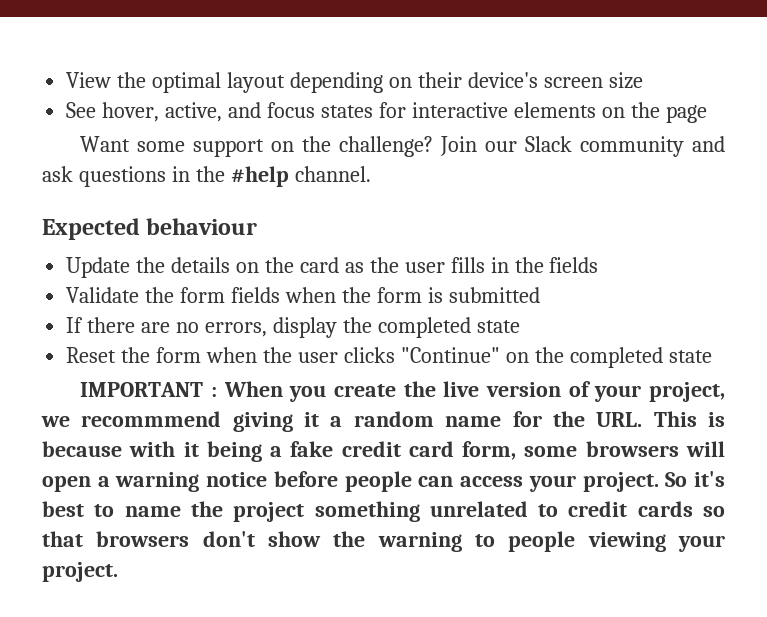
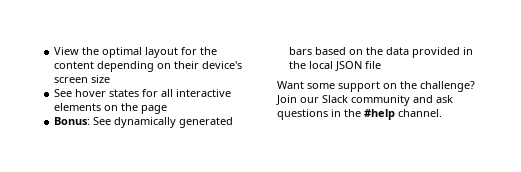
(286, 82) none -> [181,47,218,55] [54,61,95,69] for the content
[102,102,315,122] hover, active, and focus -> [75,89,107,97] hover
(406, 110) none -> [161,89,174,97] all
(707, 114) none -> [54,117,234,128] [289,47,474,58] [289,61,382,71] // Bonus: See dynamically generated bars based on the data provided in the local JSON file
[42,218,258,240] [66,257,599,278] [66,287,540,303] [66,317,520,338] [66,347,712,368] [80,381,725,402] [41,411,726,432] [42,441,725,462] [42,471,726,492] [42,501,725,522] [42,531,725,552] [42,562,118,582] // Expected behaviour // Update the details on the card as the user fills in the fields // Validate the form fields when the form is submitted // If there are no errors, display the completed state // Reset the form when the user clicks "Continue" on the completed state // IMPORTANT : When you create the live version of your project, we recommmend giving it a random name for the URL. This is because with it being a fake credit card form, some browsers will open a warning notice before people can access your project. So it's best to name the project something unrelated to credit cards so that browsers don't show the warning to people viewing your project. -> (442, 113) none

